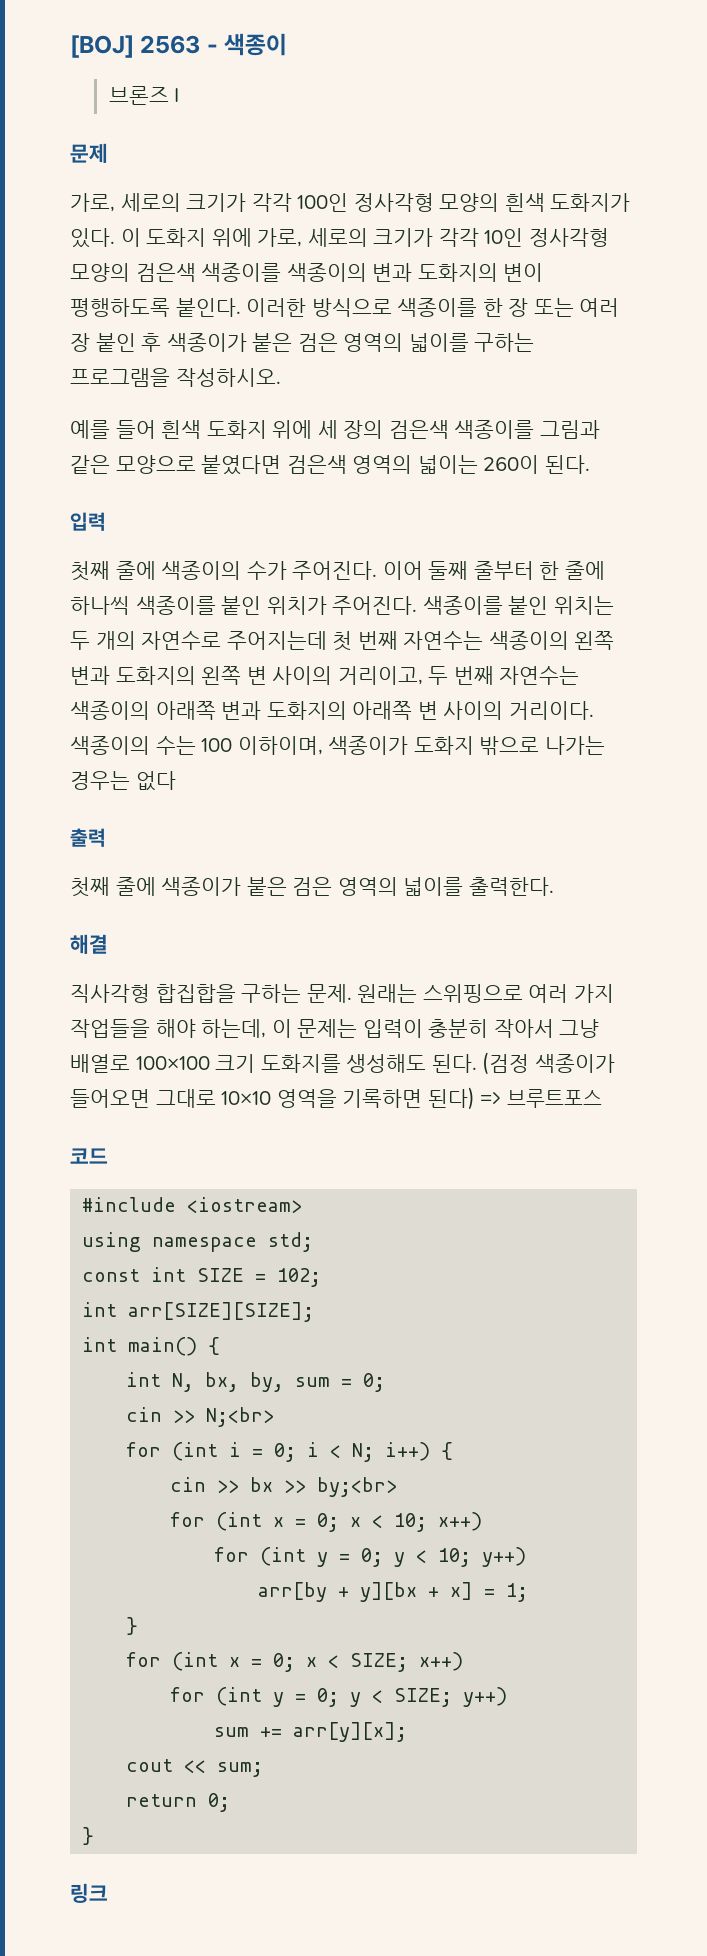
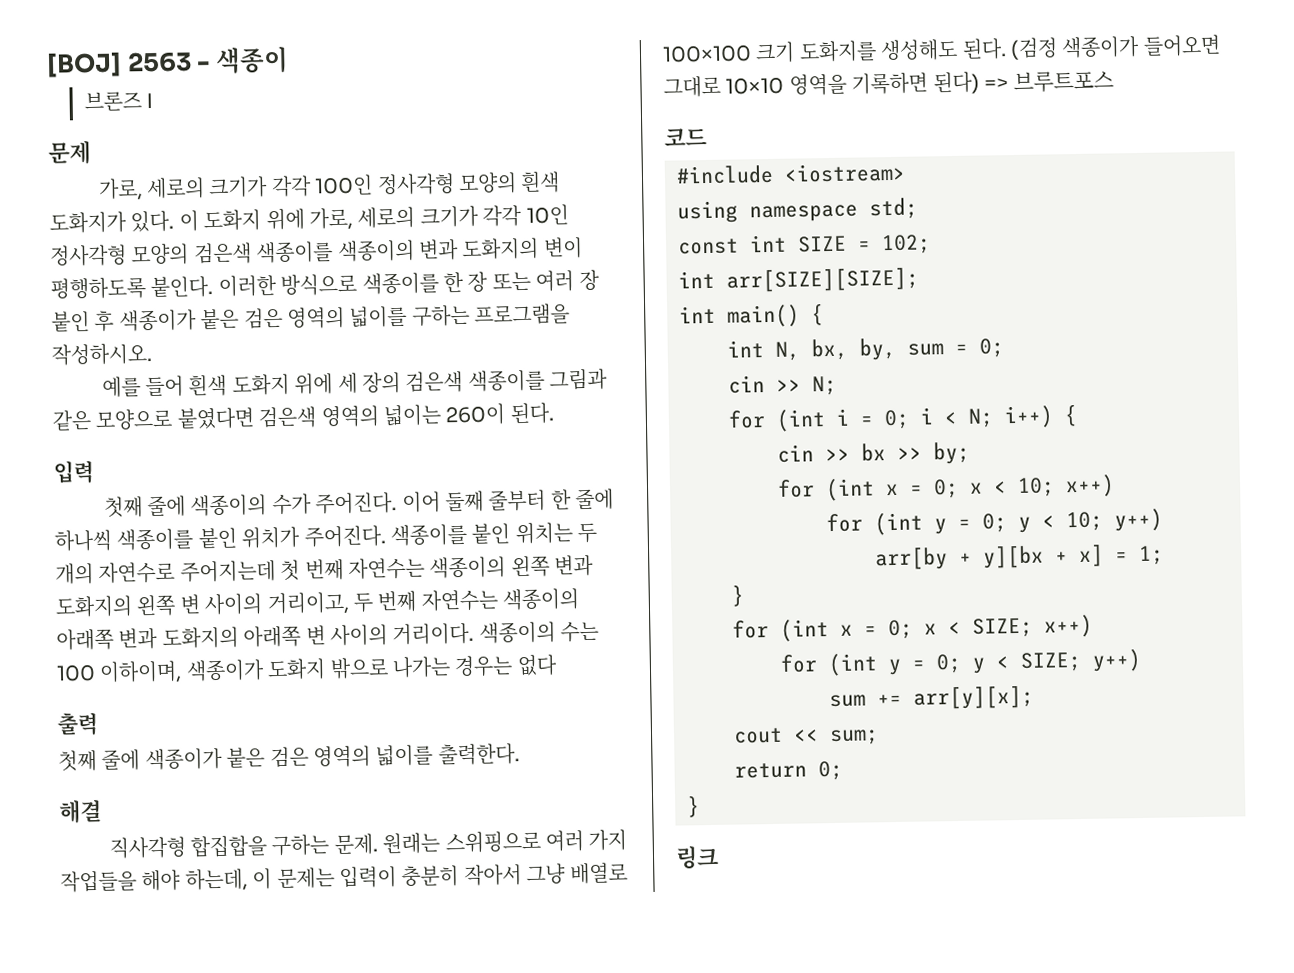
[206,1407,275,1427] N;<br> -> [812,375,837,396] N;
[317,1477,398,1497] by;<br> -> [933,441,970,465] by;

